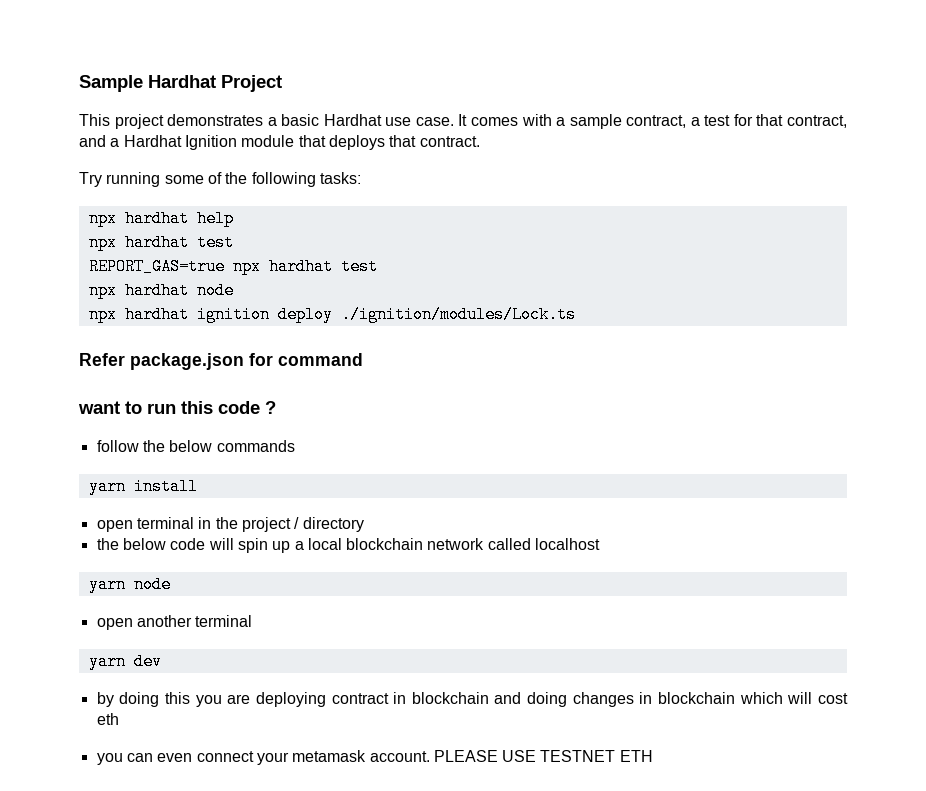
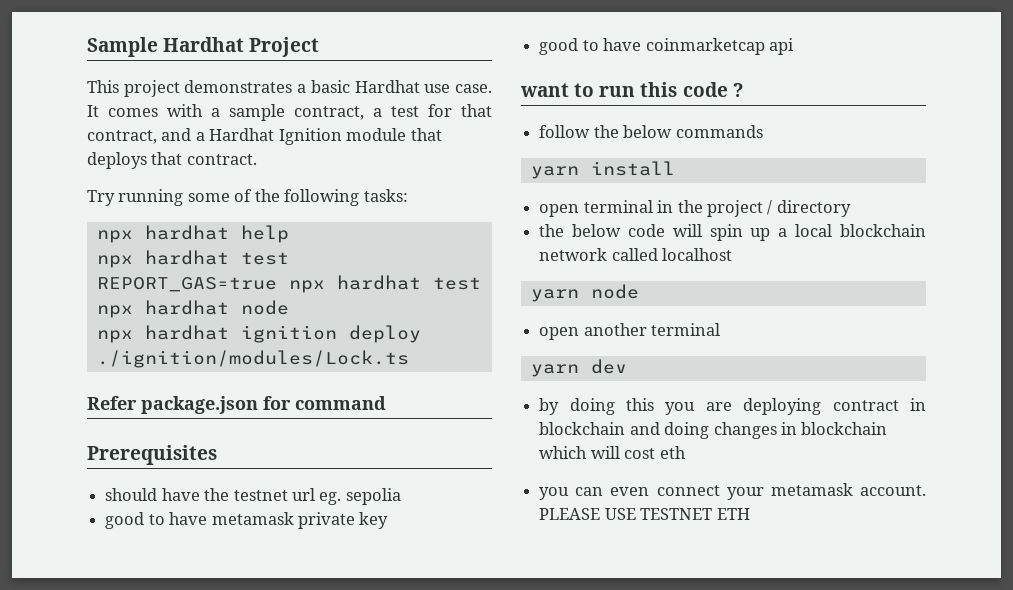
(363, 359) none -> [87,445,217,465] [105,488,401,505] [105,512,389,529] [539,38,794,55] // Prerequisites // should have the testnet url eg. sepolia // good to have metamask private key // good to have coinmarketcap api

